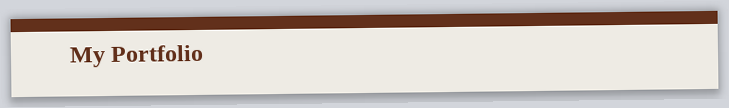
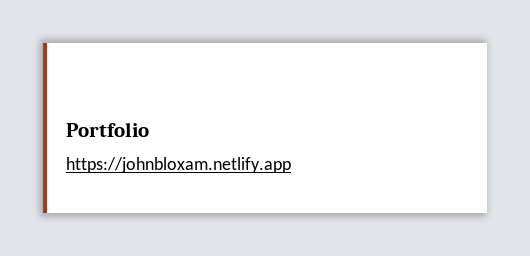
[69,47,106,68] My -> (66, 129) none
(205, 53) none -> [66,157,291,173] // https://johnbloxam.netlify.app

